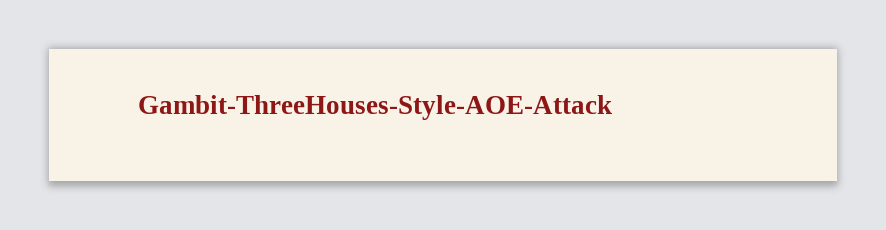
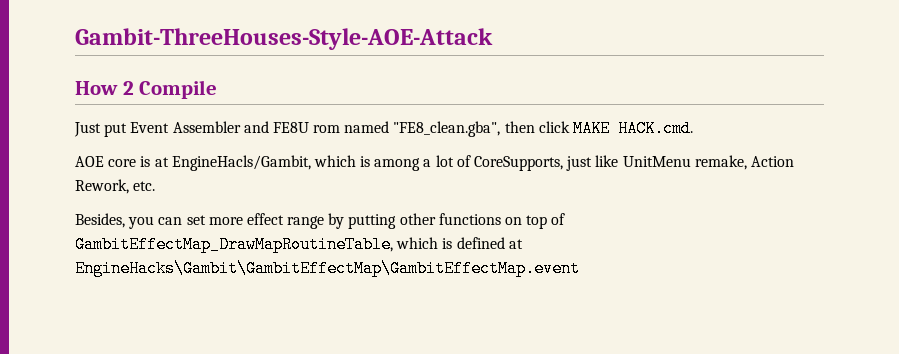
(612, 107) none -> [75,80,218,99] [74,120,694,137] [75,155,794,171] [75,179,156,194] [75,213,566,229] [75,236,523,253] [75,260,580,277] // How 2 Compile // Just put Event Assembler and FE8U rom named "FE8_clean.gba", then click MAKE HACK.cmd. // AOE core is at EngineHacls/Gambit, which is among a lot of CoreSupports, just like UnitMenu remake, Action Rework, etc. // Besides, you can set more effect range by putting other functions on top of GambitEffectMap_DrawMapRoutineTable, which is defined at EngineHacks\Gambit\GambitEffectMap\GambitEffectMap.event

